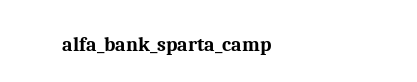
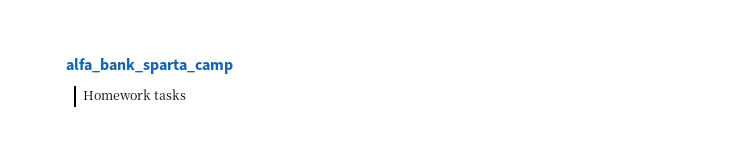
(271, 45) none -> [83,89,187,100] // Homework tasks

